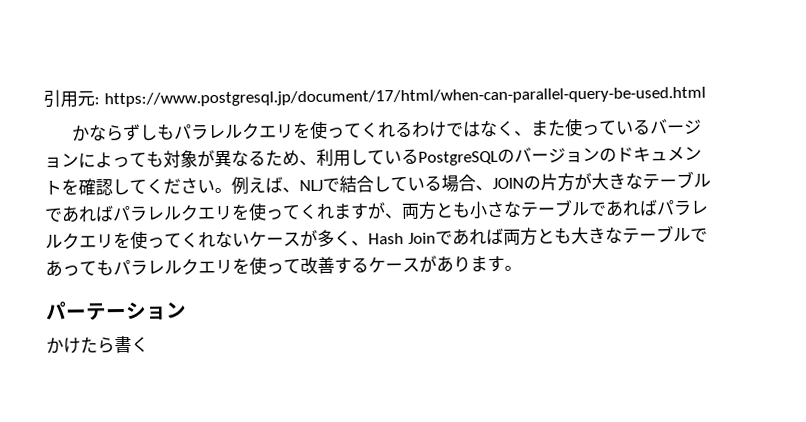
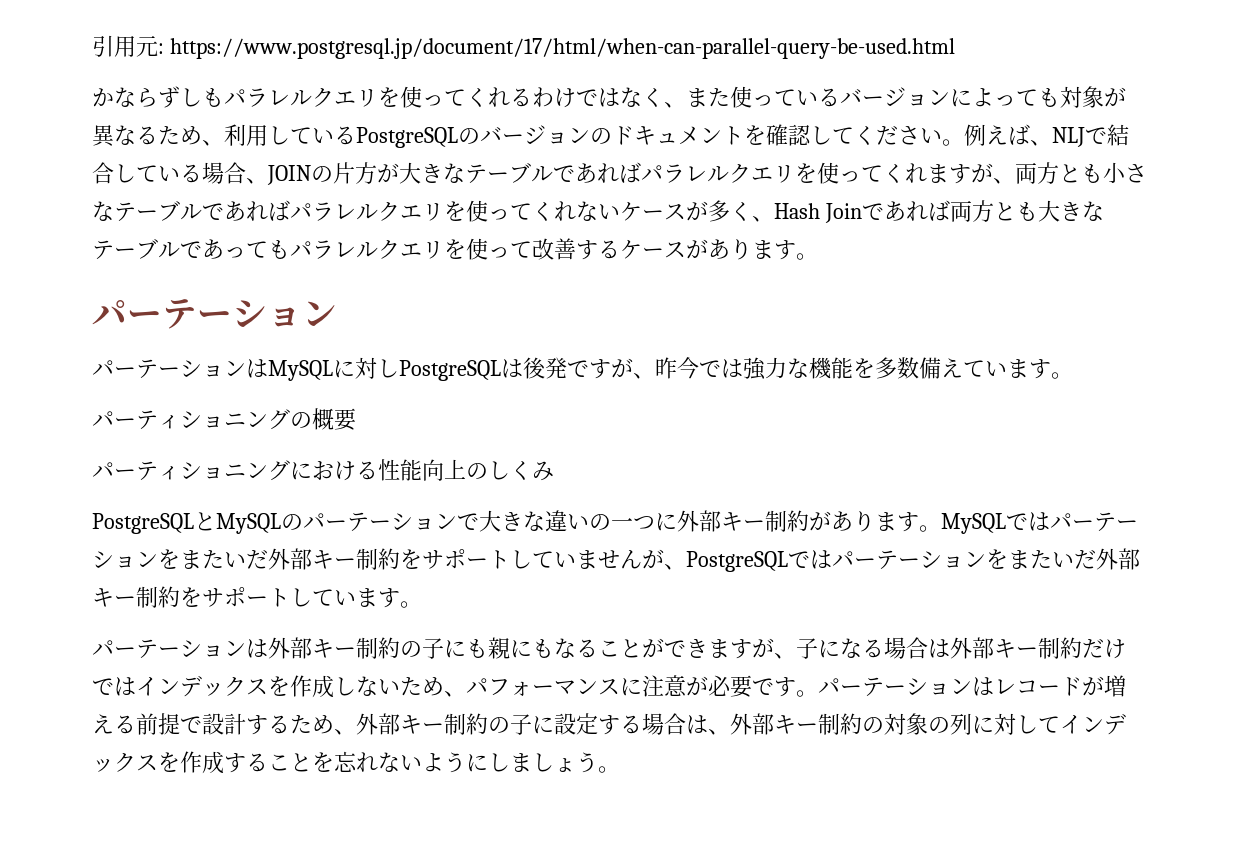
[46,335,149,354] かけたら書く -> [92,357,1073,381] [92,408,356,431] [92,459,554,481] [92,510,1138,534] [92,548,1140,572] [92,586,422,608] [92,637,1126,659] [92,675,1126,698] [92,713,1126,735] [92,751,620,774] パーテーションはMySQLに対しPostgreSQLは後発ですが、昨今では強力な機能を多数備えています。 // パーティショニングの概要 // パーティショニングにおける性能向上のしくみ // PostgreSQLとMySQLのパーテーションで大きな違いの一つに外部キー制約があります。MySQLではパーテーションをまたいだ外部キー制約をサポートしていませんが、PostgreSQLではパーテーションをまたいだ外部キー制約をサポートしています。 // パーテーションは外部キー制約の子にも親にもなることができますが、子になる場合は外部キー制約だけではインデックスを作成しないため、パフォーマンスに注意が必要です。パーテーションはレコードが増える前提で設計するため、外部キー制約の子に設定する場合は、外部キー制約の対象の列に対してインデックスを作成することを忘れないようにしましょう。

